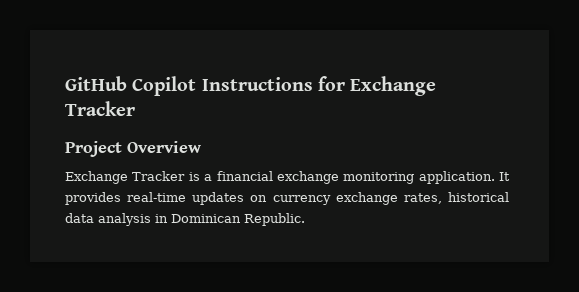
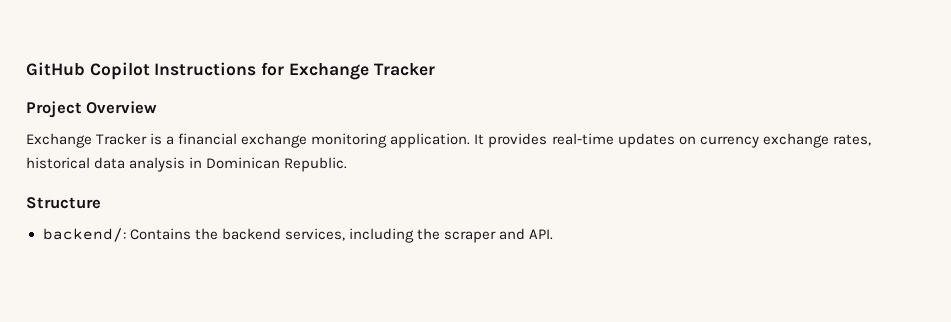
(305, 219) none -> [26,197,101,209] [42,228,553,243] // Structure // backend/: Contains the backend services, including the scraper and API.

